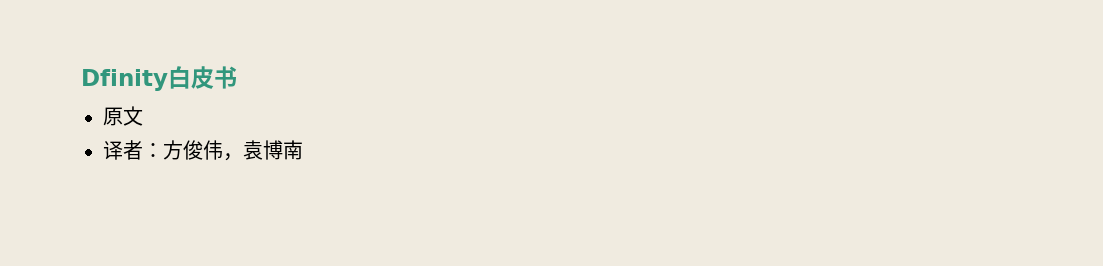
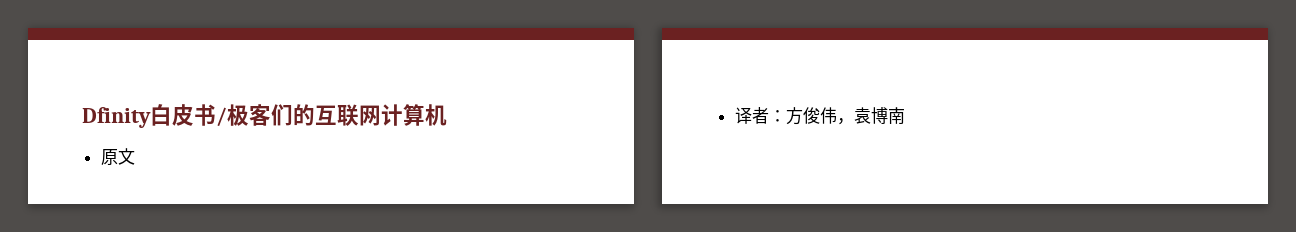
(237, 77) none -> [216,104,447,127] /极客们的互联网计算机

